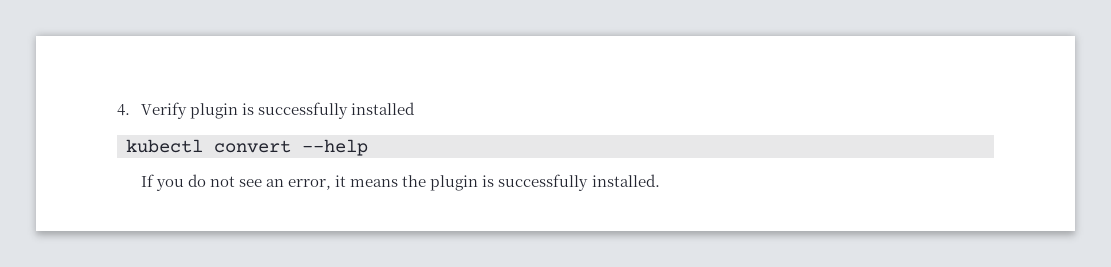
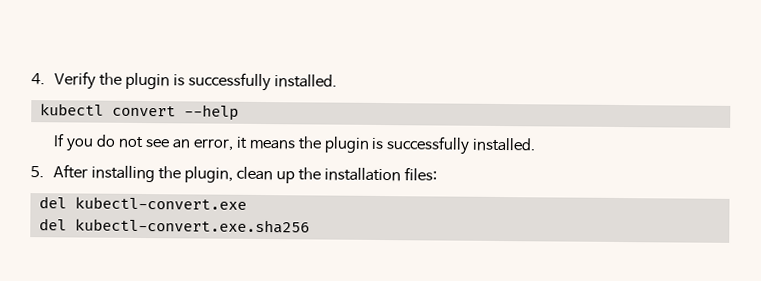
[189,102,416,119] plugin is successfully installed -> [99,72,337,92] the plugin is successfully installed.
(660, 180) none -> [30,164,437,184] [38,196,247,210] [38,218,310,234] // 5. After installing the plugin, clean up the installation files: // del kubectl-convert.exe // del kubectl-convert.exe.sha256

